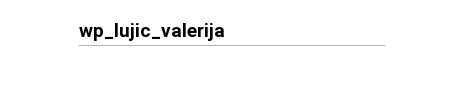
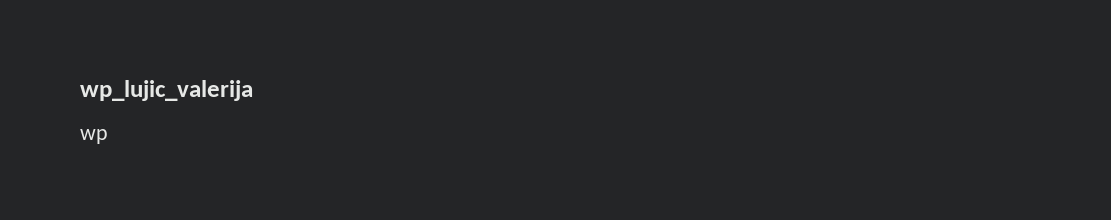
(225, 32) none -> [80,129,108,144] // wp

